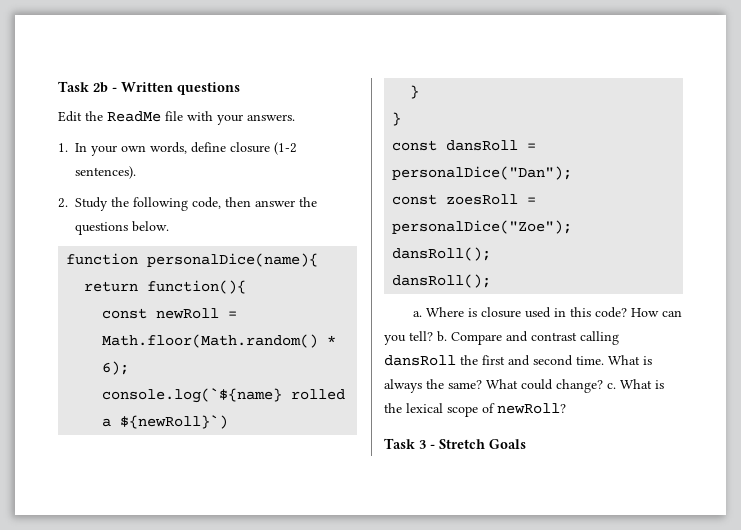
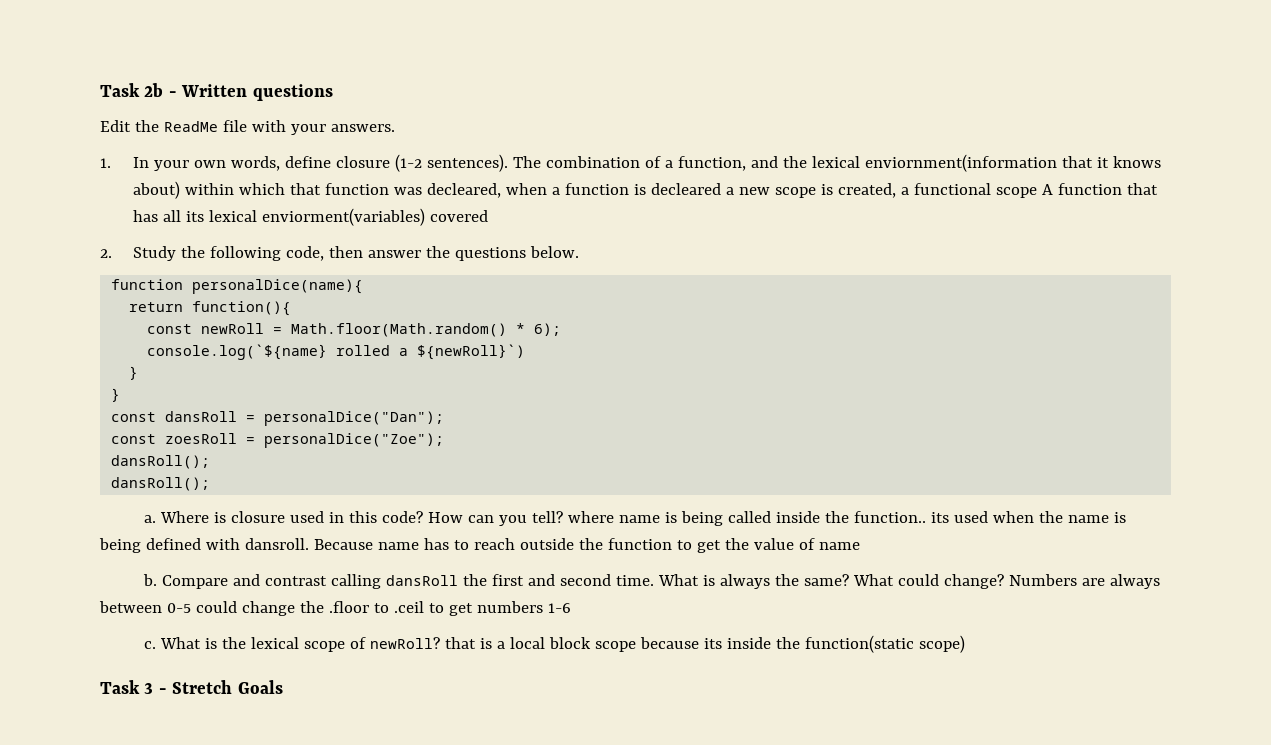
(136, 172) none -> [513,154,1161,172] [133,181,1158,199] [133,208,489,226] The combination of a function, and the lexical enviornment(information that it knows about) within which that function was decleared, when a function is decleared a new scope is created, a functional scope A function that has all its lexical enviorment(variables) covered
(433, 336) none -> [567,511,1126,526] [99,538,860,553] where name is being called inside the function.. its used when the name is being defined with dansroll. Because name has to reach outside the function to get the value of name //
(603, 386) none -> [1008,574,1160,589] [99,601,571,616] Numbers are always between 0-5 could change the .floor to .ceil to get numbers 1-6 //
(566, 408) none -> [444,635,965,653] that is a local block scope because its inside the function(static scope)

